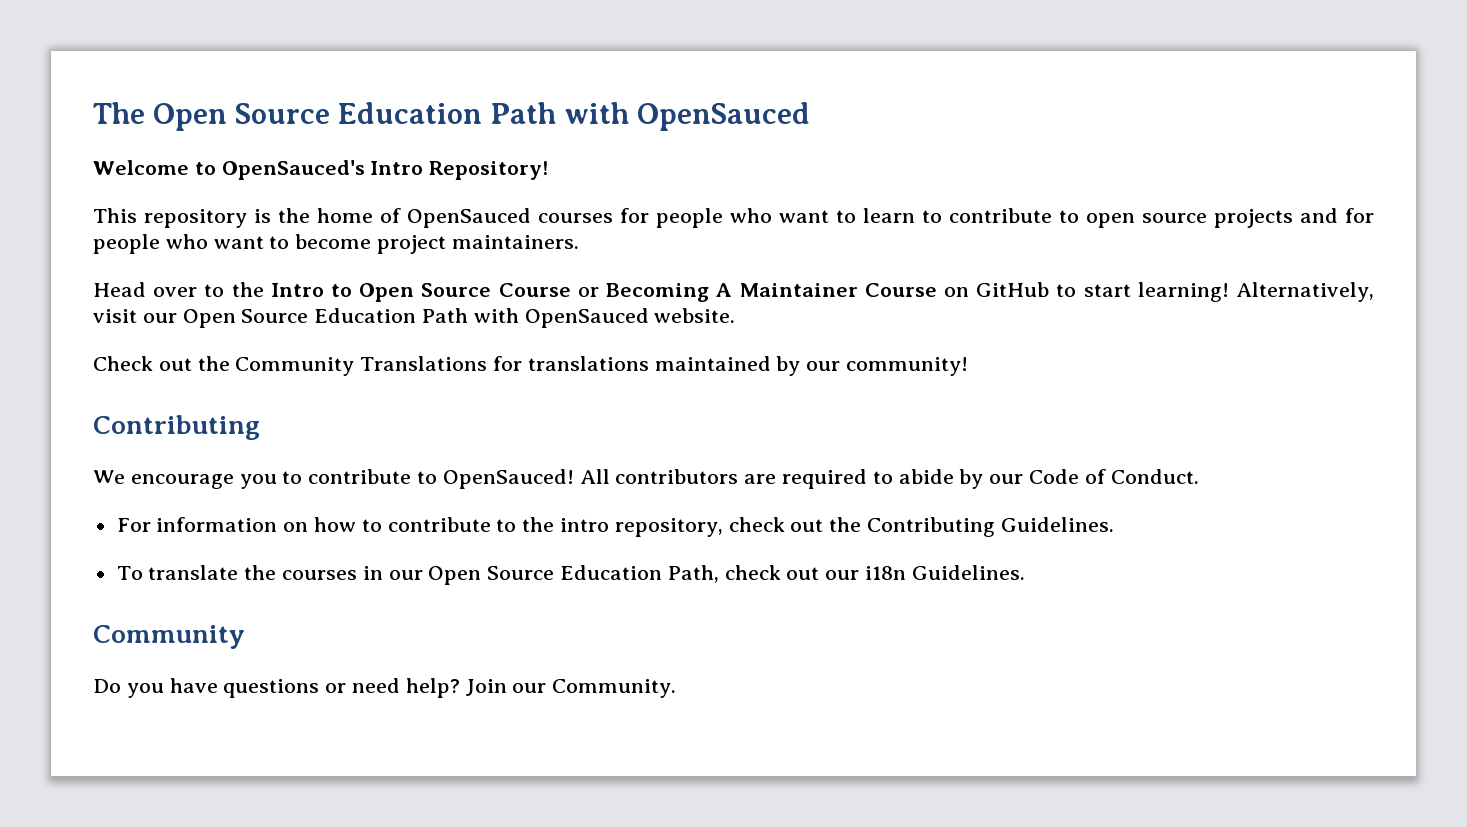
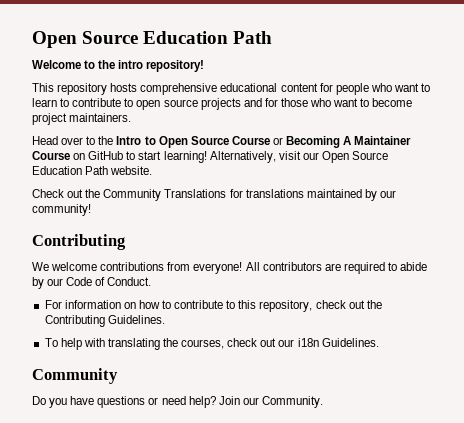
[93,102,810,131] The Open Source Education Path with OpenSauced -> [32,31,273,48] Open Source Education Path
[221,160,549,180] OpenSauced's Intro Repository! -> [98,60,205,72] the intro repository!
[254,208,613,228] is the home of OpenSauced courses -> [110,83,318,95] hosts comprehensive educational content
[93,234,160,254] people -> [280,98,308,107] those
[473,308,649,328] with OpenSauced -> (109, 170) none
[130,469,574,489] encourage you to contribute to OpenSauced! -> [51,262,243,274] welcome contributions from everyone!
[522,517,610,532] the intro -> [238,300,257,309] this
[148,565,719,585] translate the courses in our Open Source Education Path, -> [60,338,225,350] help with translating the courses,

